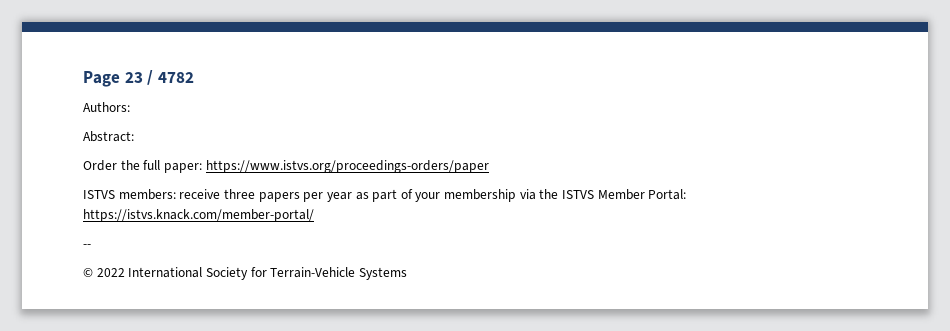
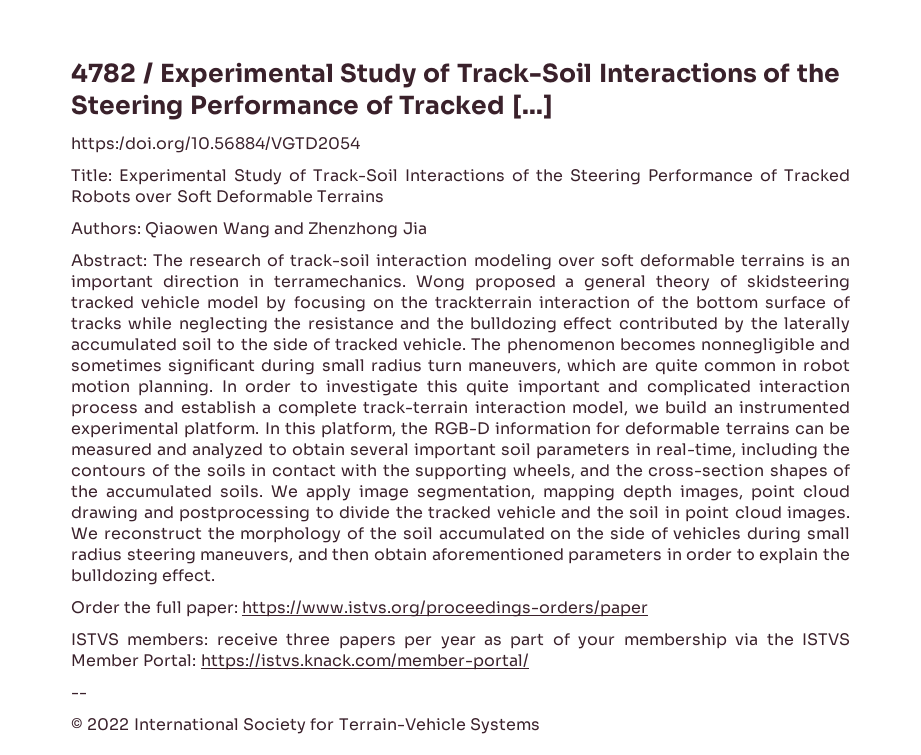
[83,70,194,87] [83,102,130,112] [83,131,134,142] Page 23 / 4782 // Authors: // Abstract: -> [71,62,840,88] [71,94,553,120] [71,136,360,153] [71,169,850,185] [71,190,385,203] [71,222,427,238] [71,254,851,270] [71,275,851,291] [71,296,851,312] [71,317,850,333] [71,338,851,354] [71,359,850,375] [71,380,851,396] [71,401,851,417] [71,422,850,438] [71,443,850,459] [71,464,850,480] [71,485,850,501] [71,506,850,522] [71,527,851,543] [71,548,851,564] [71,569,216,585] 4782 / Experimental Study of Track-Soil Interactions of the Steering Performance of Tracked [...] // https:/doi.org/10.56884/VGTD2054 // Title: Experimental Study of Track-Soil Interactions of the Steering Performance of Tracked Robots over Soft Deformable Terrains // Authors: Qiaowen Wang and Zhenzhong Jia // Abstract: The research of track-soil interaction modeling over soft deformable terrains is an important direction in terramechanics. Wong proposed a general theory of skidsteering tracked vehicle model by focusing on the trackterrain interaction of the bottom surface of tracks while neglecting the resistance and the bulldozing effect contributed by the laterally accumulated soil to the side of tracked vehicle. The phenomenon becomes nonnegligible and sometimes significant during small radius turn maneuvers, which are quite common in robot motion planning. In order to investigate this quite important and complicated interaction process and establish a complete track-terrain interaction model, we build an instrumented experimental platform. In this platform, the RGB-D information for deformable terrains can be measured and analyzed to obtain several important soil parameters in real-time, including the contours of the soils in contact with the supporting wheels, and the cross-section shapes of the accumulated soils. We apply image segmentation, mapping depth images, point cloud drawing and postprocessing to divide the tracked vehicle and the soil in point cloud images. We reconstruct the morphology of the soil accumulated on the side of vehicles during small radius steering maneuvers, and then obtain aforementioned parameters in order to explain the bulldozing effect.

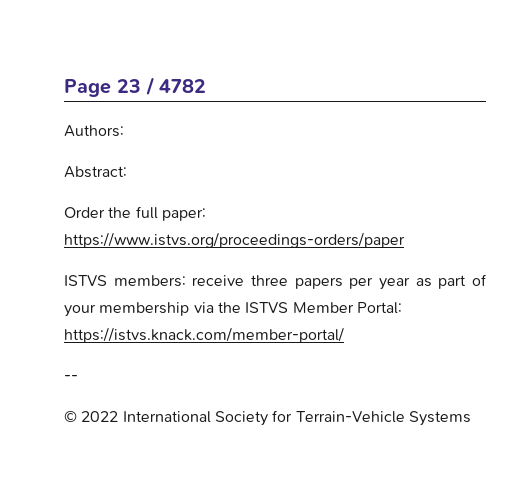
[71,62,840,88] [71,94,553,120] [71,136,360,153] [71,169,850,185] [71,190,385,203] [71,222,427,238] [71,254,851,270] [71,275,851,291] [71,296,851,312] [71,317,850,333] [71,338,851,354] [71,359,850,375] [71,380,851,396] [71,401,851,417] [71,422,850,438] [71,443,850,459] [71,464,850,480] [71,485,850,501] [71,506,850,522] [71,527,851,543] [71,548,851,564] [71,569,216,585] 4782 / Experimental Study of Track-Soil Interactions of the Steering Performance of Tracked [...] // https:/doi.org/10.56884/VGTD2054 // Title: Experimental Study of Track-Soil Interactions of the Steering Performance of Tracked Robots over Soft Deformable Terrains // Authors: Qiaowen Wang and Zhenzhong Jia // Abstract: The research of track-soil interaction modeling over soft deformable terrains is an important direction in terramechanics. Wong proposed a general theory of skidsteering tracked vehicle model by focusing on the trackterrain interaction of the bottom surface of tracks while neglecting the resistance and the bulldozing effect contributed by the laterally accumulated soil to the side of tracked vehicle. The phenomenon becomes nonnegligible and sometimes significant during small radius turn maneuvers, which are quite common in robot motion planning. In order to investigate this quite important and complicated interaction process and establish a complete track-terrain interaction model, we build an instrumented experimental platform. In this platform, the RGB-D information for deformable terrains can be measured and analyzed to obtain several important soil parameters in real-time, including the contours of the soils in contact with the supporting wheels, and the cross-section shapes of the accumulated soils. We apply image segmentation, mapping depth images, point cloud drawing and postprocessing to divide the tracked vehicle and the soil in point cloud images. We reconstruct the morphology of the soil accumulated on the side of vehicles during small radius steering maneuvers, and then obtain aforementioned parameters in order to explain the bulldozing effect. -> [64,77,206,97] [64,125,124,137] [64,166,127,178] Page 23 / 4782 // Authors: // Abstract:

